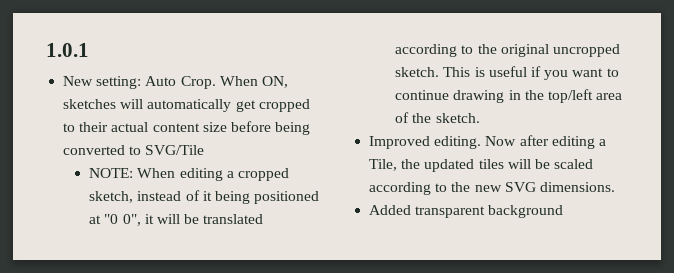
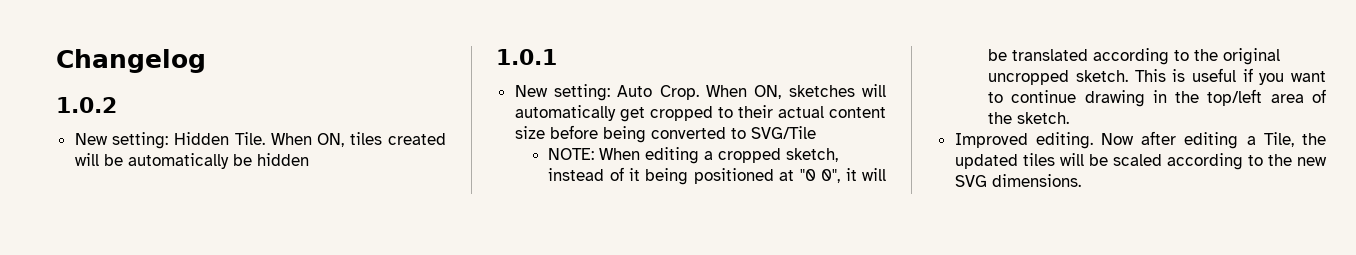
(46, 50) none -> [56,49,206,73] [56,97,117,113] [74,132,447,149] [74,153,309,169] Changelog // 1.0.2 // New setting: Hidden Tile. When ON, tiles created will be automatically be hidden //
[369,205,564,218] // Added transparent background -> (1081, 180) none

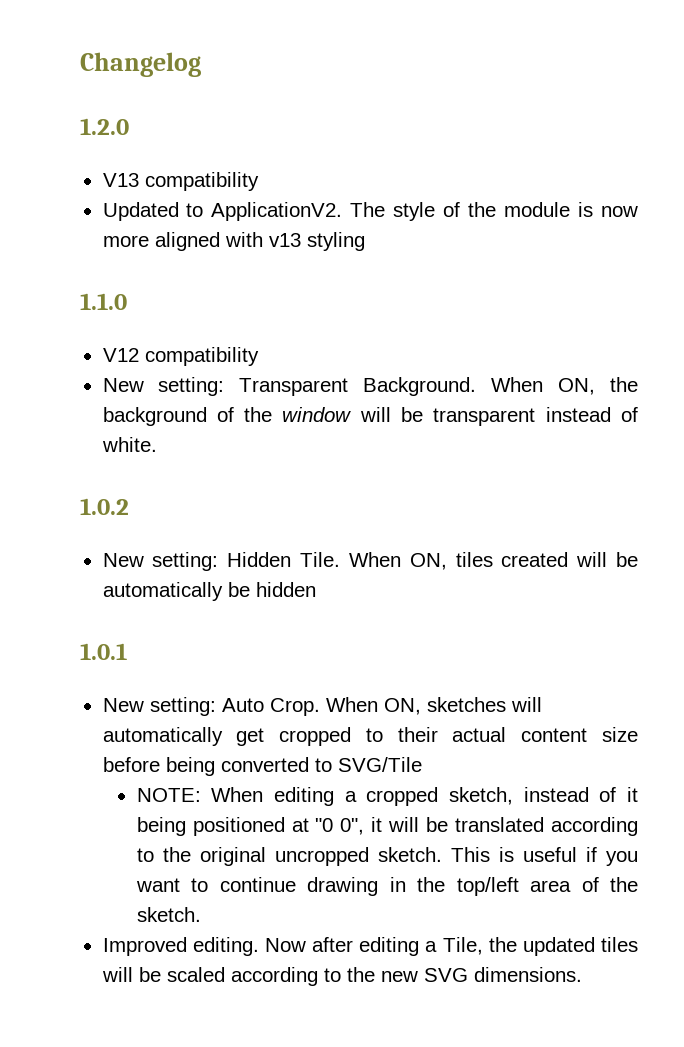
(206, 61) none -> [80,118,129,135] [102,172,259,191] [102,202,638,221] [102,232,365,251] [80,293,127,310] [102,347,259,366] [102,377,638,396] [102,407,638,426] [101,437,157,452] // 1.2.0 // V13 compatibility // Updated to ApplicationV2. The style of the module is now more aligned with v13 styling // 1.1.0 // V12 compatibility // New setting: Transparent Background. When ON, the background of the window will be transparent instead of white.

